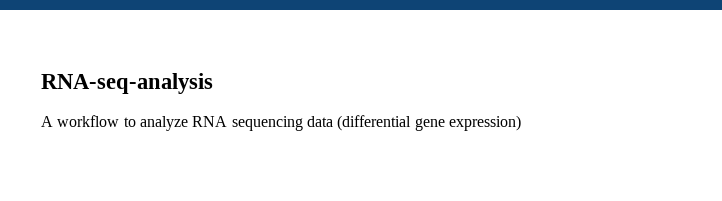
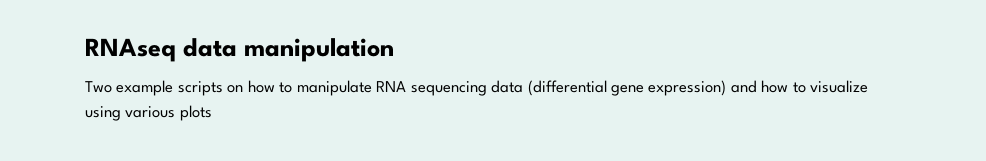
[41,73,213,94] [41,115,188,131] RNA-seq-analysis // A workflow to analyze -> [85,38,395,62] [85,80,372,96] RNAseq data manipulation // Two example scripts on how to manipulate
(521, 123) none -> [730,80,869,93] [85,105,212,121] and how to visualize using various plots

